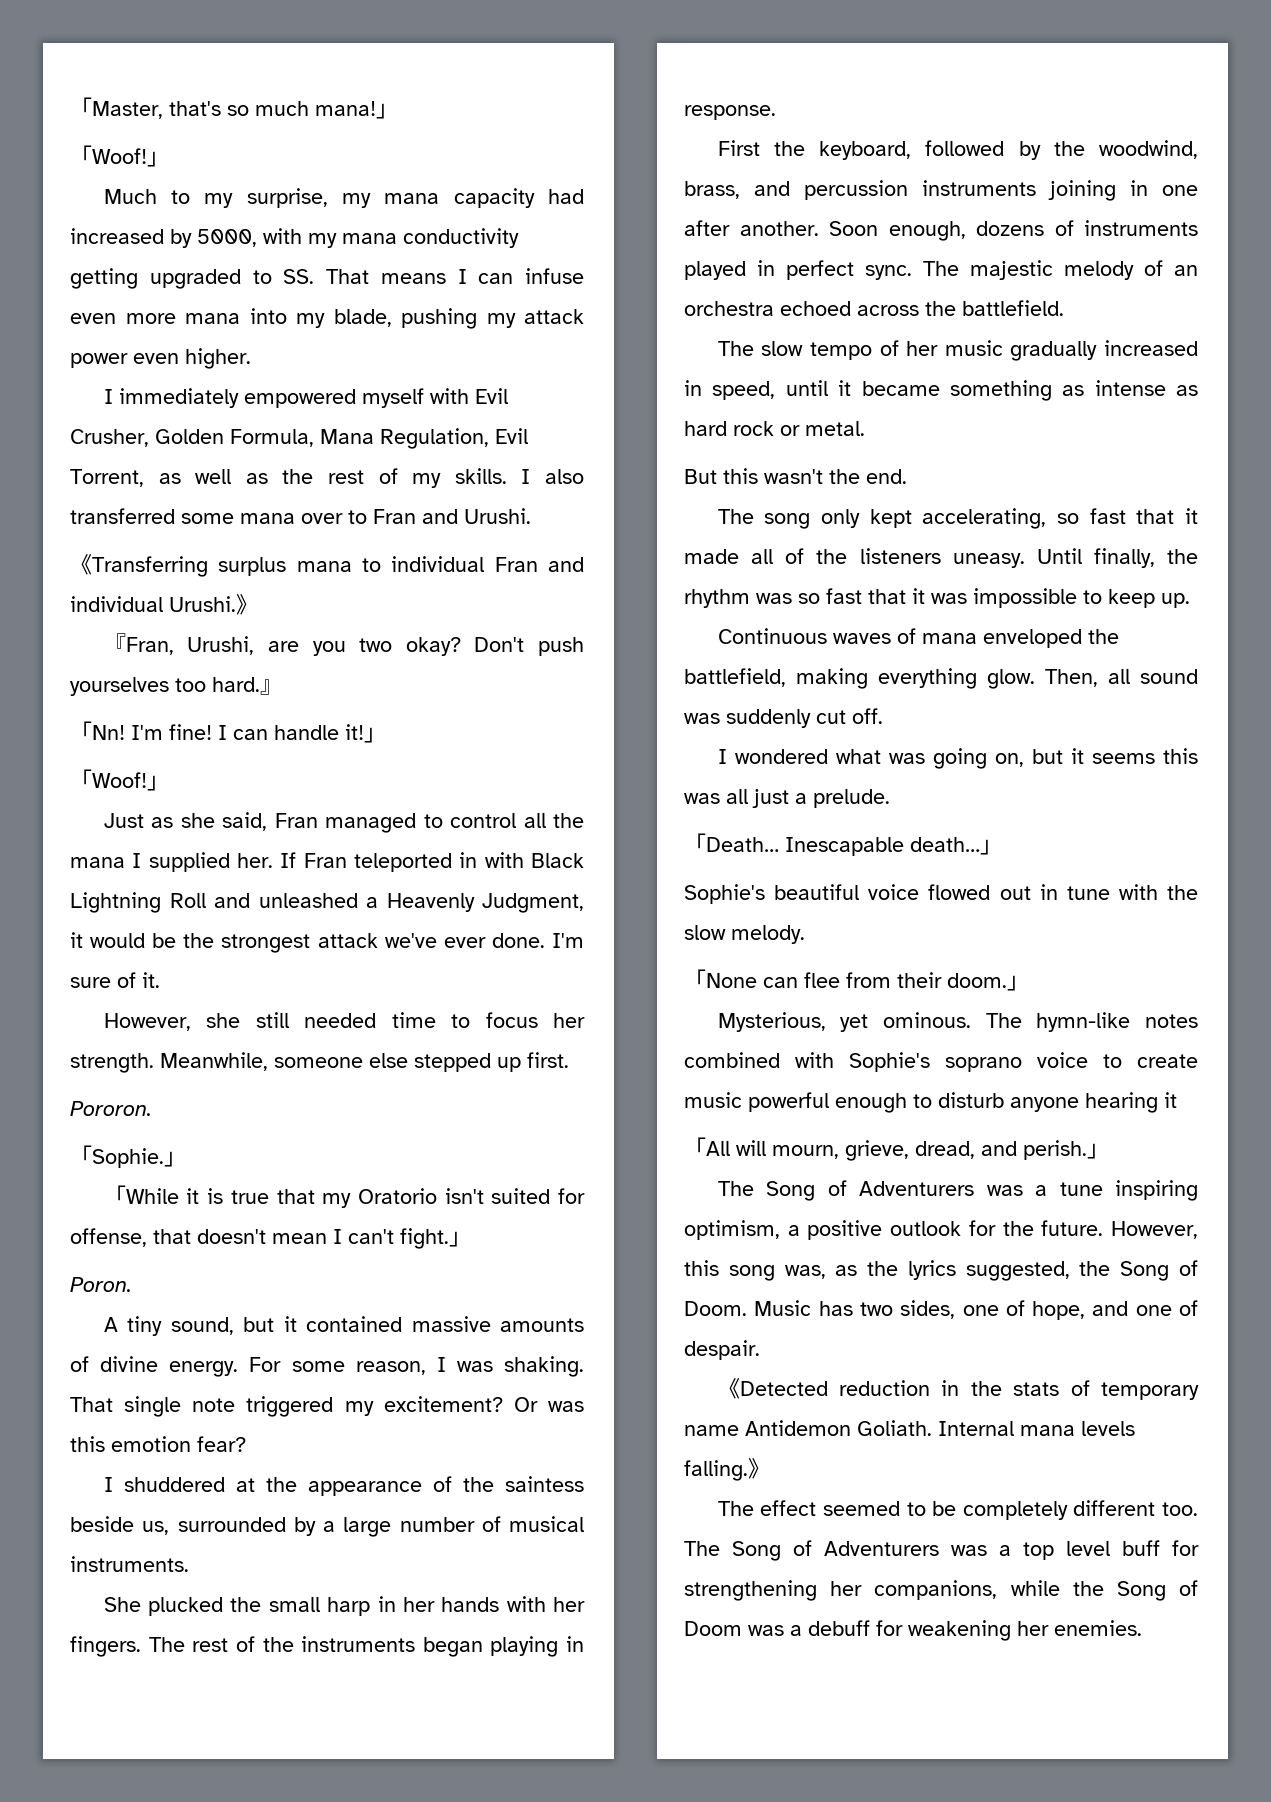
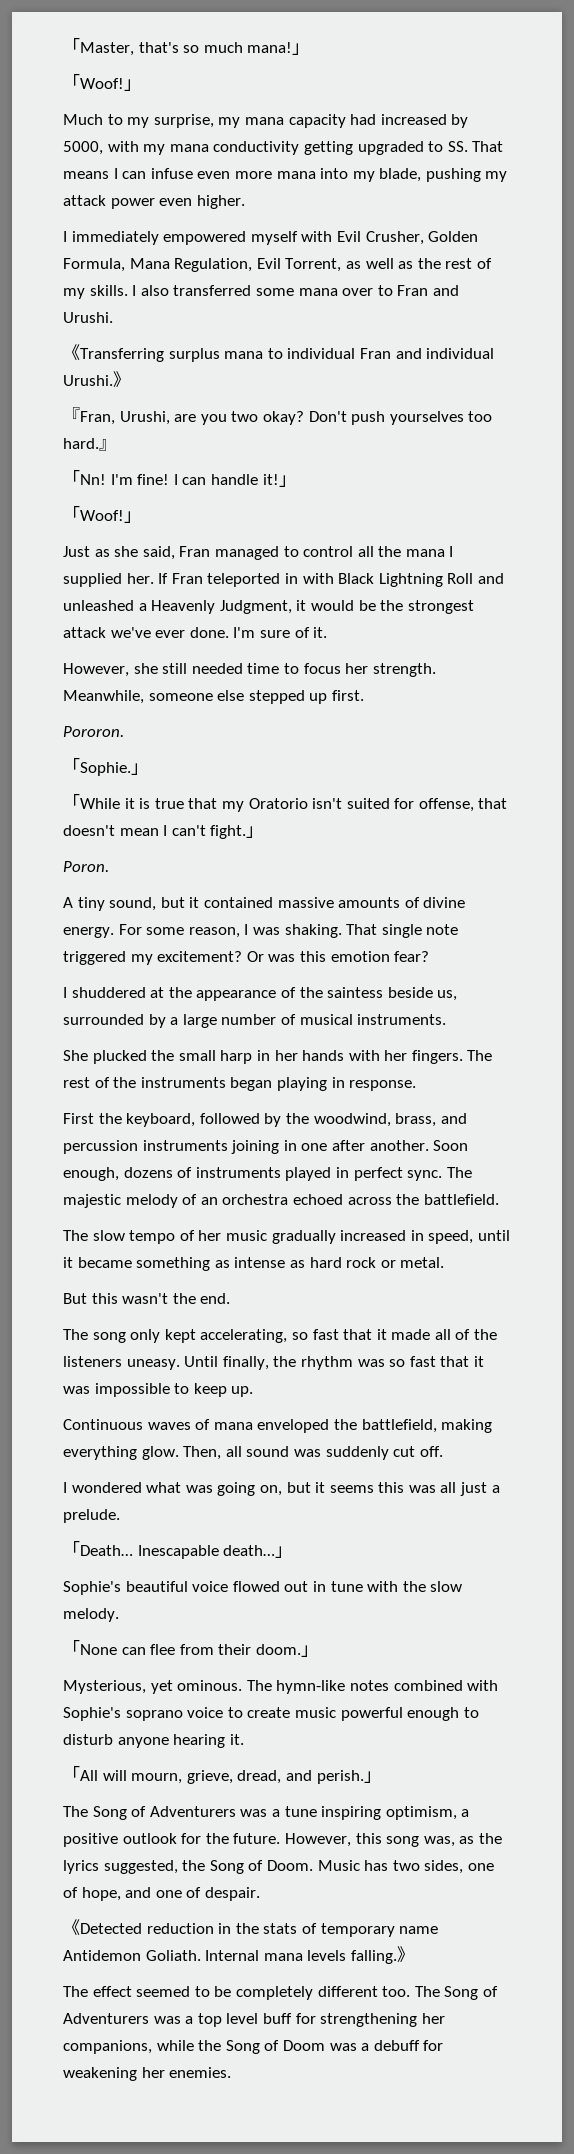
[1164,1092,1177,1108] it -> [229,1734,244,1745] it.

